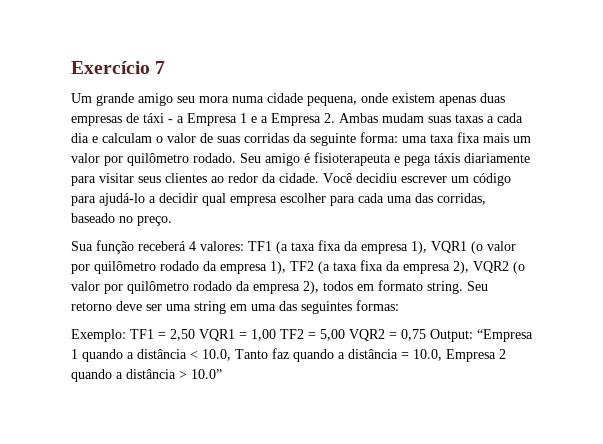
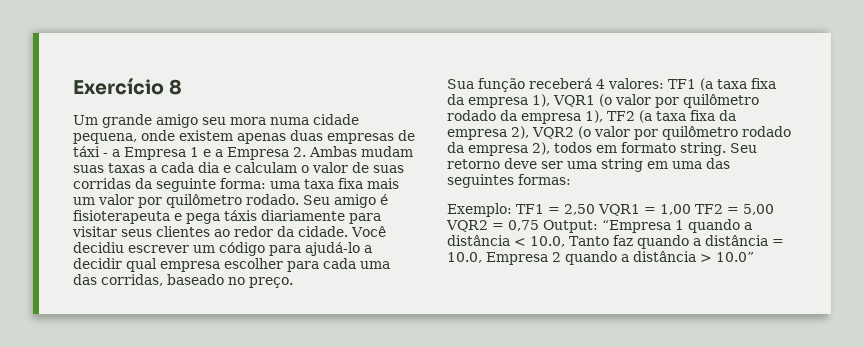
[155,61,166,74] 7 -> [169,79,183,95] 8

